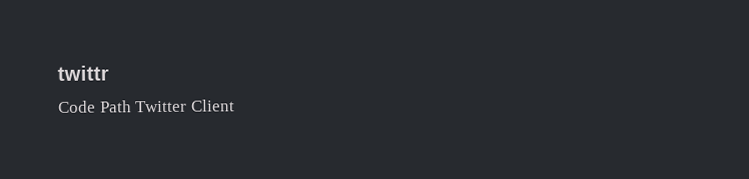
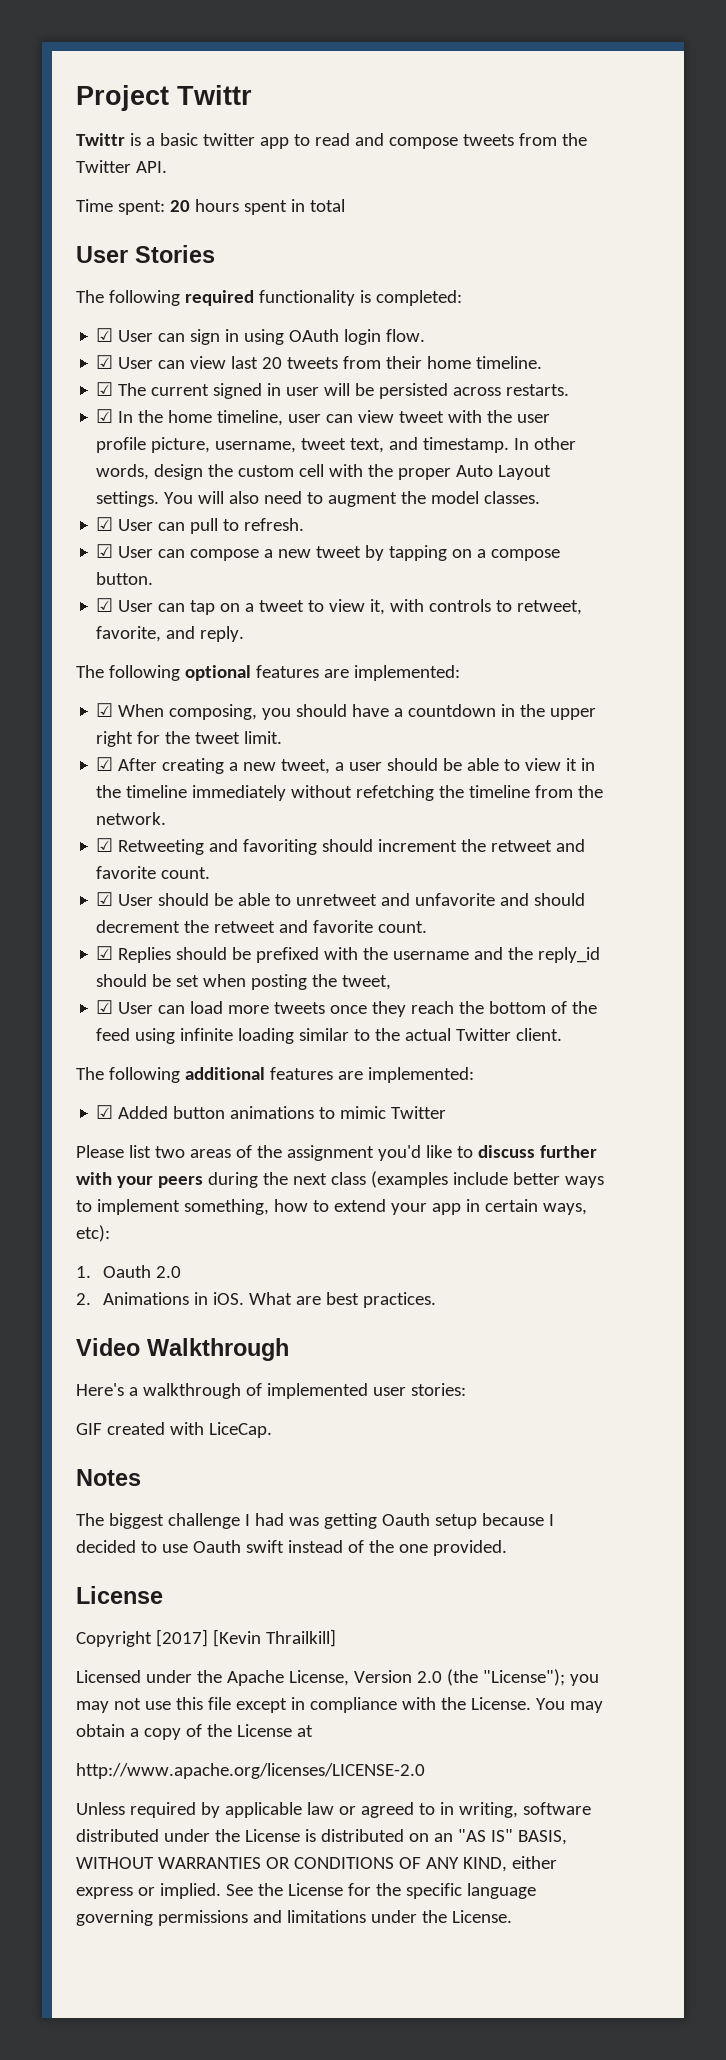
[57,65,109,81] [58,99,235,113] twittr // Code Path Twitter Client -> [76,85,252,111] [76,133,587,149] [76,160,167,173] [76,199,345,215] [76,245,215,263] [76,290,462,306] [96,328,426,345] [96,355,543,369] [96,382,570,399] [96,409,551,426] [96,437,577,453] [96,464,552,480] [96,491,541,507] [96,517,305,534] [96,544,561,561] [96,572,154,585] [96,598,583,615] [96,626,245,642] [76,665,460,681] [96,703,597,720] [96,731,283,747] [96,757,596,774] [96,785,604,801] [96,812,167,825] [96,838,586,855] [96,866,211,879] [96,892,586,906] [96,920,428,933] [96,946,601,963] [96,974,392,990] [96,1000,598,1017] [96,1028,563,1044] [76,1067,474,1083] [96,1105,447,1119] [76,1145,597,1161] [76,1171,604,1188] [76,1199,587,1215] [76,1225,110,1242] [76,1265,182,1278] [76,1292,437,1308] [76,1338,289,1361] [76,1383,466,1399] [76,1422,272,1438] [76,1469,141,1486] [76,1513,554,1529] [76,1540,507,1556] [76,1586,163,1604] [76,1629,336,1647] [76,1669,599,1686] [76,1697,603,1713] [76,1724,313,1740] [76,1763,425,1779] [76,1802,591,1818] [76,1829,567,1845] [76,1856,557,1872] [76,1883,536,1899] [76,1910,512,1926] Project Twittr // Twittr is a basic twitter app to read and compose tweets from the Twitter API. // Time spent: 20 hours spent in total // User Stories // The following required functionality is completed: // ☑ User can sign in using OAuth login flow. // ☑ User can view last 20 tweets from their home timeline. // ☑ The current signed in user will be persisted across restarts. // ☑ In the home timeline, user can view tweet with the user profile picture, username, tweet text, and timestamp. In other words, design the custom cell with the proper Auto Layout settings. You will also need to augment the model classes. // ☑ User can pull to refresh. // ☑ User can compose a new tweet by tapping on a compose button. // ☑ User can tap on a tweet to view it, with controls to retweet, favorite, and reply. // The following optional features are implemented: // ☑ When composing, you should have a countdown in the upper right for the tweet limit. // ☑ After creating a new tweet, a user should be able to view it in the timeline immediately without refetching the timeline from the network. // ☑ Retweeting and favoriting should increment the retweet and favorite count. // ☑ User should be able to unretweet and unfavorite and should decrement the retweet and favorite count. // ☑ Replies should be prefixed with the username and the reply_id should be set when posting the tweet, // ☑ User can load more tweets once they reach the bottom of the feed using infinite loading similar to the actual Twitter client. // The following additional features are implemented: // ☑ Added button animations to mimic Twitter // Please list two areas of the assignment you'd like to discuss further with your peers during the next class (examples include better ways to implement something, how to extend your app in certain ways, etc): // 1. Oauth 2.0 // 2. Animations in iOS. What are best practices. // Video Walkthrough // Here's a walkthrough of implemented user stories: // GIF created with LiceCap. // Notes // The biggest challenge I had was getting Oauth setup because I decided to use Oauth swift instead of the one provided. // License // Copyright [2017] [Kevin Thrailkill] // Licensed under the Apache License, Version 2.0 (the "License"); you may not use this file except in compliance with the License. You may obtain a copy of the License at // http://www.apache.org/licenses/LICENSE-2.0 // Unless required by applicable law or agreed to in writing, software distributed under the License is distributed on an "AS IS" BASIS, WITHOUT WARRANTIES OR CONDITIONS OF ANY KIND, either express or implied. See the License for the specific language governing permissions and limitations under the License.

